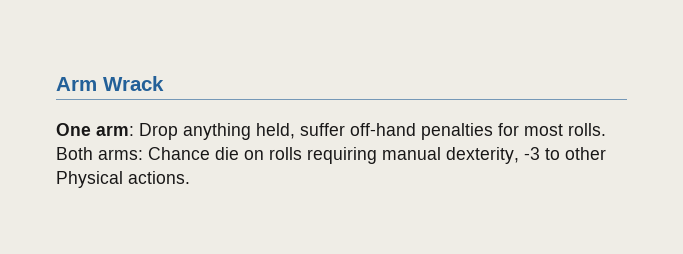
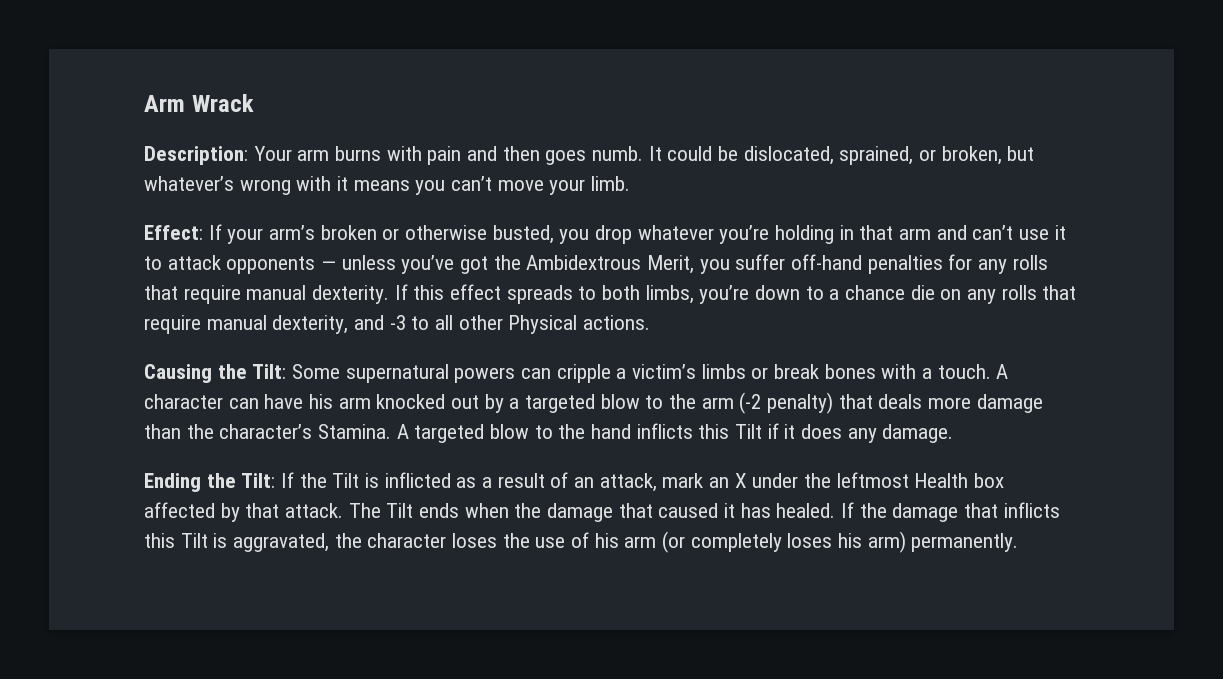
[56,123,606,140] [56,147,377,164] One arm: Drop anything held, suffer off-hand penalties for most rolls. Both arms: Chance die on rolls requiring -> [144,146,1035,165] [144,176,631,195] [144,224,1066,244] [144,254,1048,274] [144,284,1077,304] [144,315,201,334] Description: Your arm burns with pain and then goes numb. It could be dislocated, sprained, or broken, but whatever’s wrong with it means you can’t move your limb. // Effect: If your arm’s broken or otherwise busted, you drop whatever you’re holding in that arm and can’t use it to attack opponents — unless you’ve got the Ambidextrous Merit, you suffer off-hand penalties for any rolls that require manual dexterity. If this effect spreads to both limbs, you’re down to a chance die on any rolls that require
(519, 155) none -> [354,315,385,330] and
(560, 154) none -> [435,315,454,330] all
(190, 177) none -> [144,364,1009,383] [144,392,1043,414] [144,423,954,443] [144,472,1005,492] [144,502,1060,522] [144,531,1019,553] // Causing the Tilt: Some supernatural powers can cripple a victim’s limbs or break bones with a touch. A character can have his arm knocked out by a targeted blow to the arm (-2 penalty) that deals more damage than the character’s Stamina. A targeted blow to the hand inflicts this Tilt if it does any damage. // Ending the Tilt: If the Tilt is inflicted as a result of an attack, mark an X under the leftmost Health box affected by that attack. The Tilt ends when the damage that caused it has healed. If the damage that inflicts this Tilt is aggravated, the character loses the use of his arm (or completely loses his arm) permanently.

